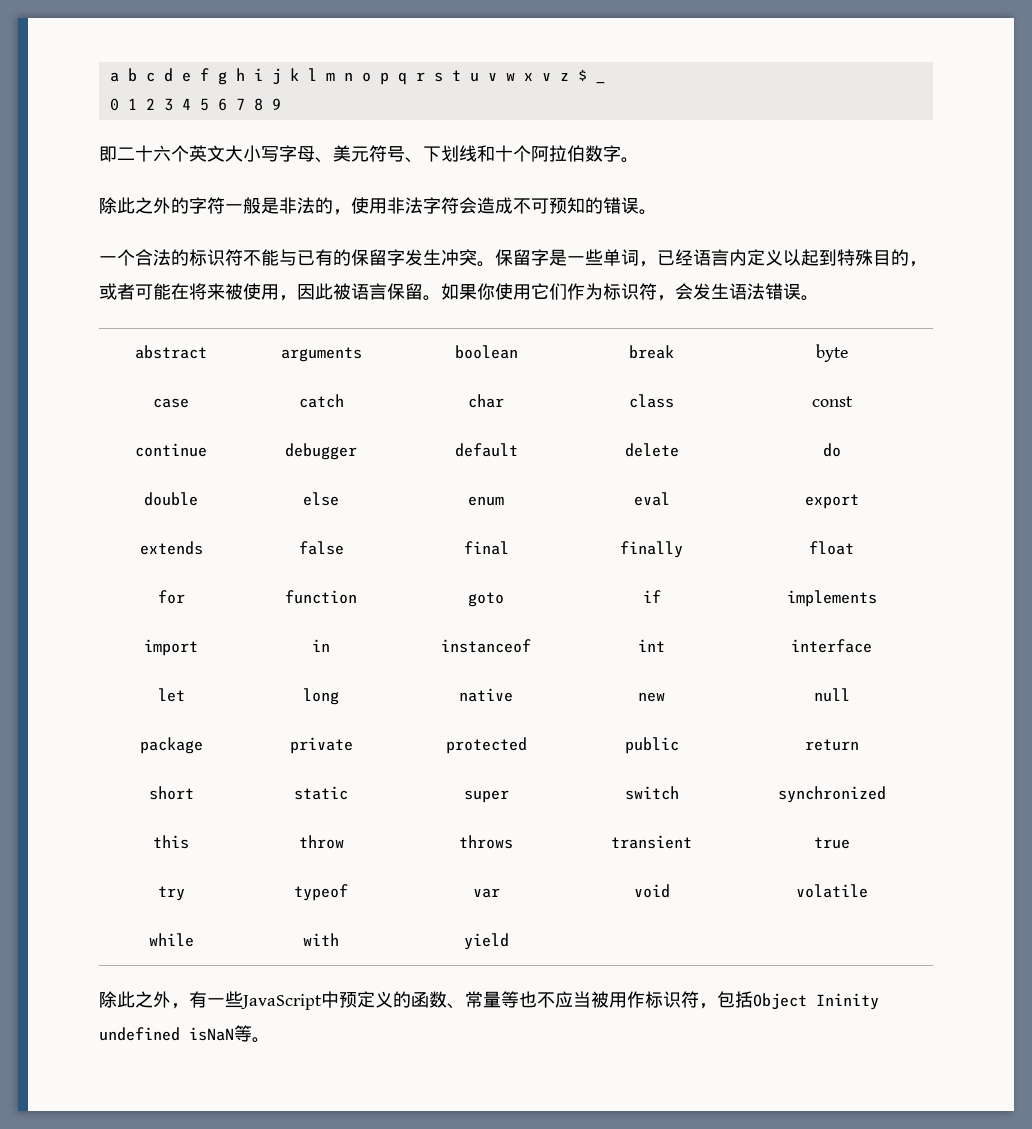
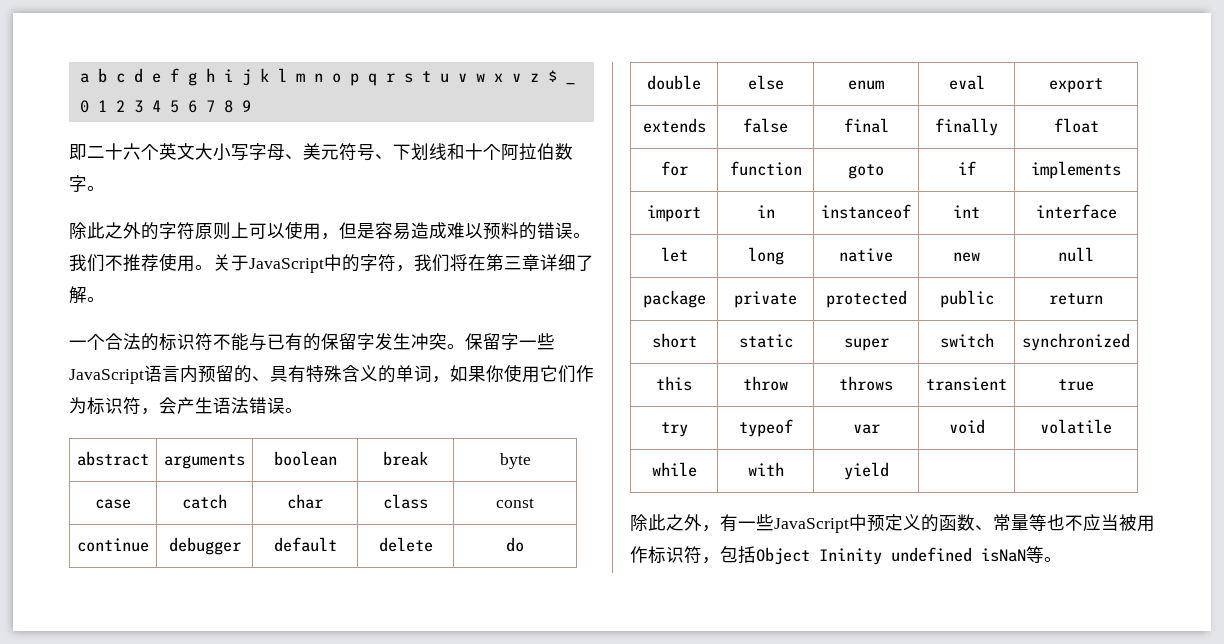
[225,197,639,215] 一般是非法的，使用非法字符会造成不可预知的错误 -> [195,221,591,240] [69,253,594,273] [69,286,87,304] 原则上可以使用，但是容易造成难以预料的错误。我们不推荐使用。关于JavaScript中的字符，我们将在第三章详细了解
[549,249,927,267] [99,283,441,301] 是一些单词，已经语言内定义以起到特殊目的，或者可能在将来被使用，因此被语言保留。 -> [519,333,555,350] [69,365,450,384] 一些JavaScript语言内预留的、具有特殊含义的单词，
[693,283,711,300] 发 -> [177,397,195,414] 产

